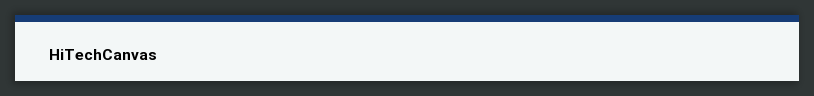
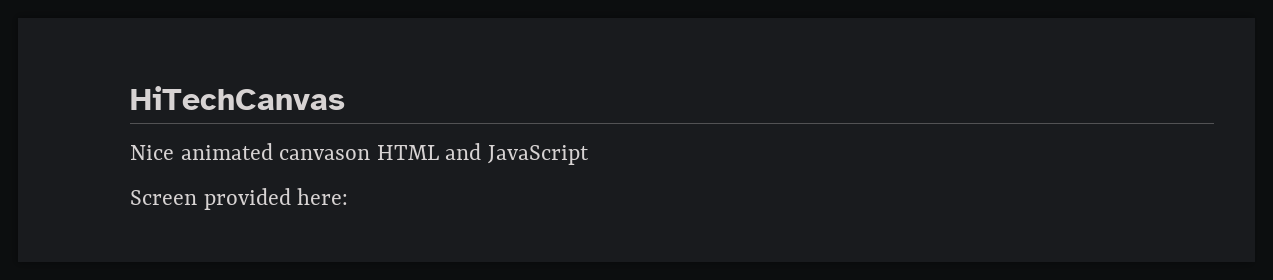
(157, 54) none -> [130,143,590,165] [130,188,349,210] // Nice animated canvason HTML and JavaScript // Screen provided here:

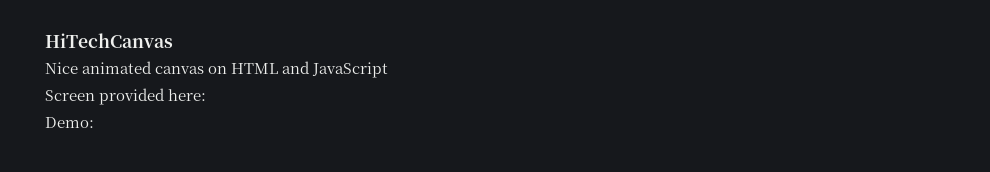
[279,149,371,160] canvason -> [155,66,228,74] canvas on
(349, 196) none -> [45,117,94,128] // Demo:

